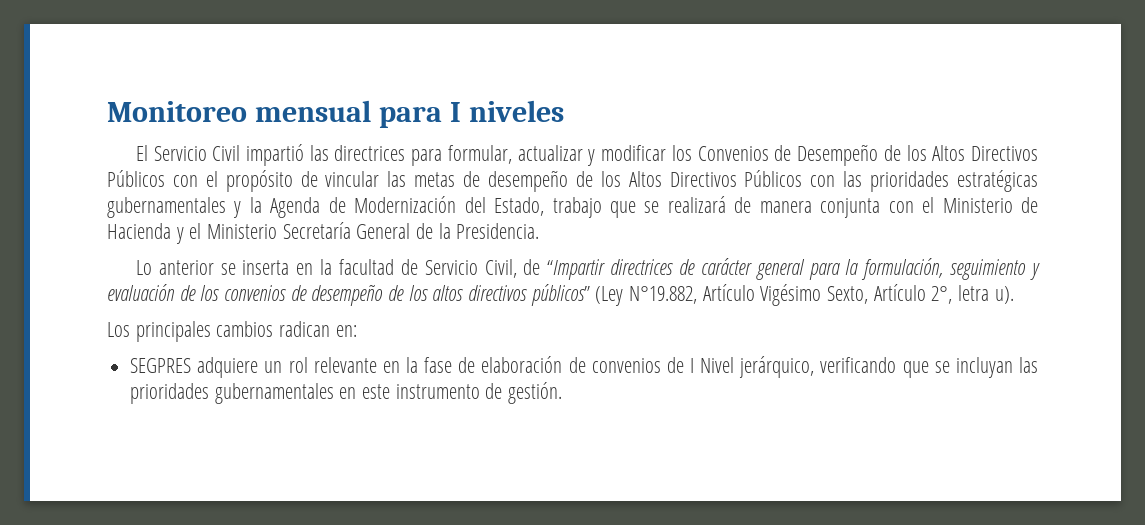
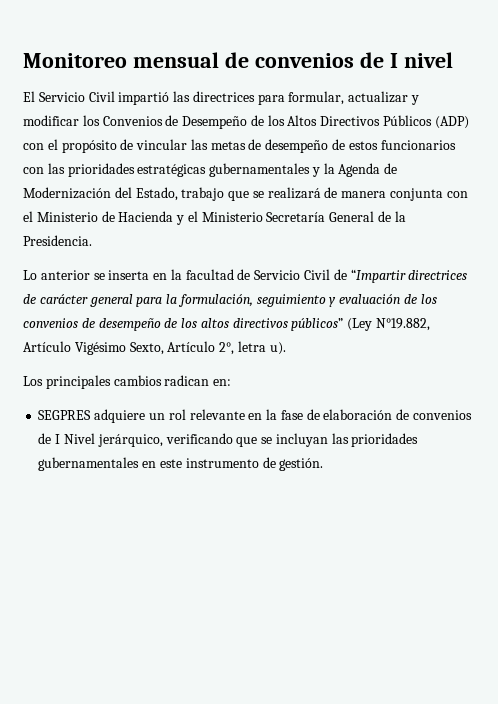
[379,100,565,128] para I niveles -> [224,52,453,68] de convenios de I nivel
(165, 178) none -> [434,116,469,129] (ADP)
[600,170,803,187] los Altos Directivos Públicos -> [348,140,456,150] estos funcionarios
[484,259,517,278] Civil, -> [304,269,331,280] Civil

